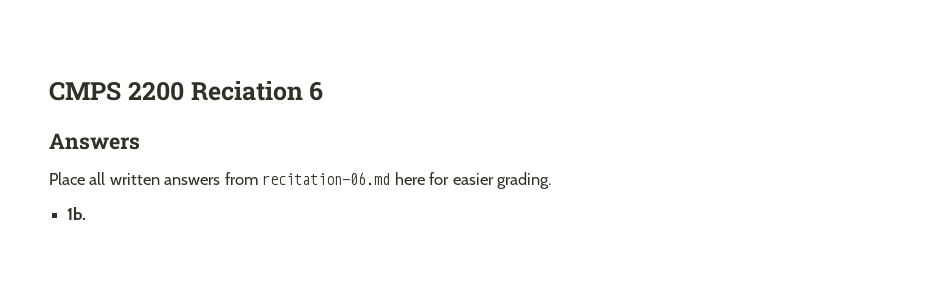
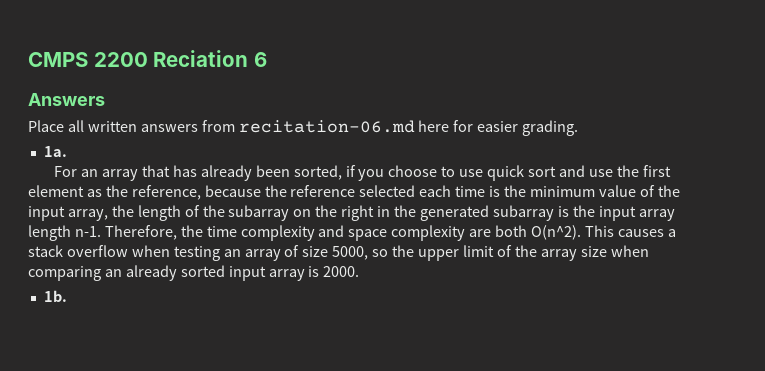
(552, 180) none -> [43,146,67,157] [54,165,671,181] [28,185,680,200] [28,205,675,221] [28,225,676,241] [28,245,649,261] [28,265,360,281] // 1a. // For an array that has already been sorted, if you choose to use quick sort and use the first element as the reference, because the reference selected each time is the minimum value of the input array, the length of the subarray on the right in the generated subarray is the input array length n-1. Therefore, the time complexity and space complexity are both O(n^2). This causes a stack overflow when testing an array of size 5000, so the upper limit of the array size when comparing an already sorted input array is 2000.

